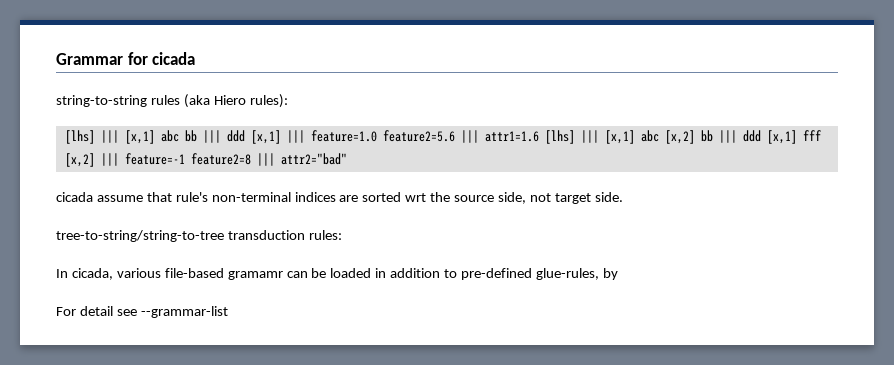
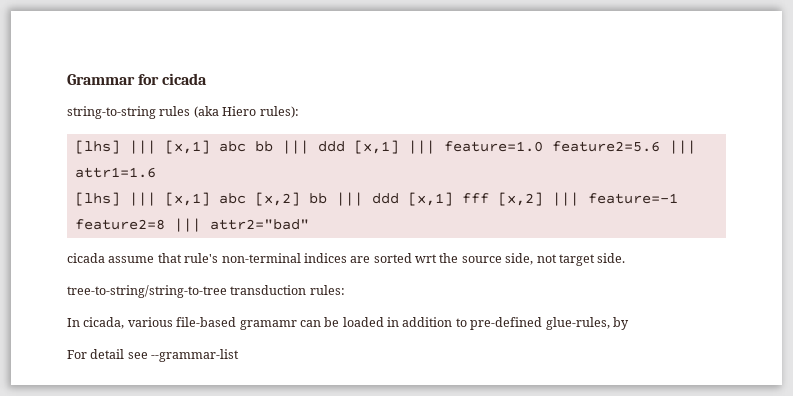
(539, 136) none -> (156, 172) //

